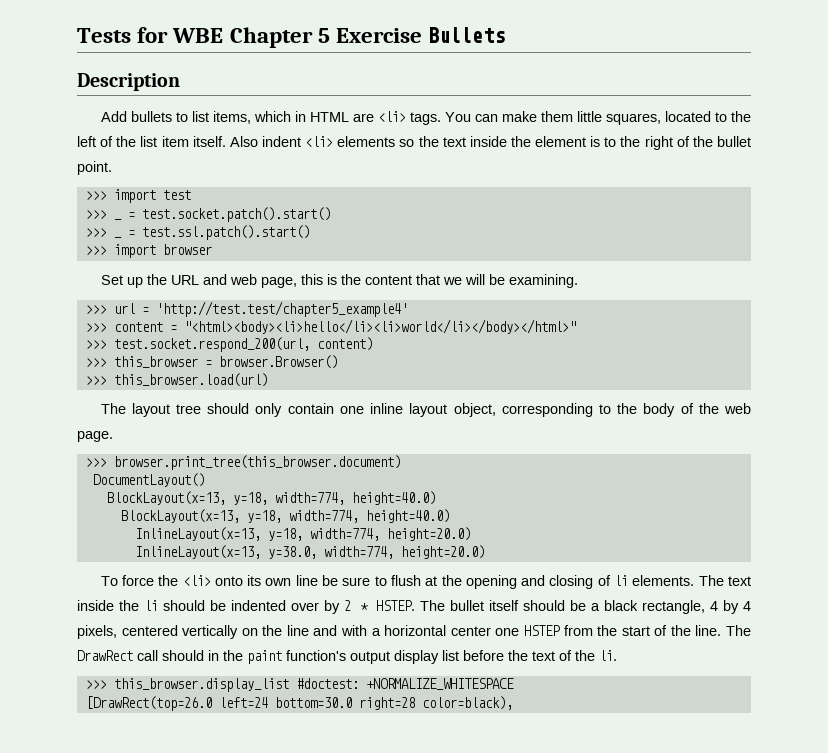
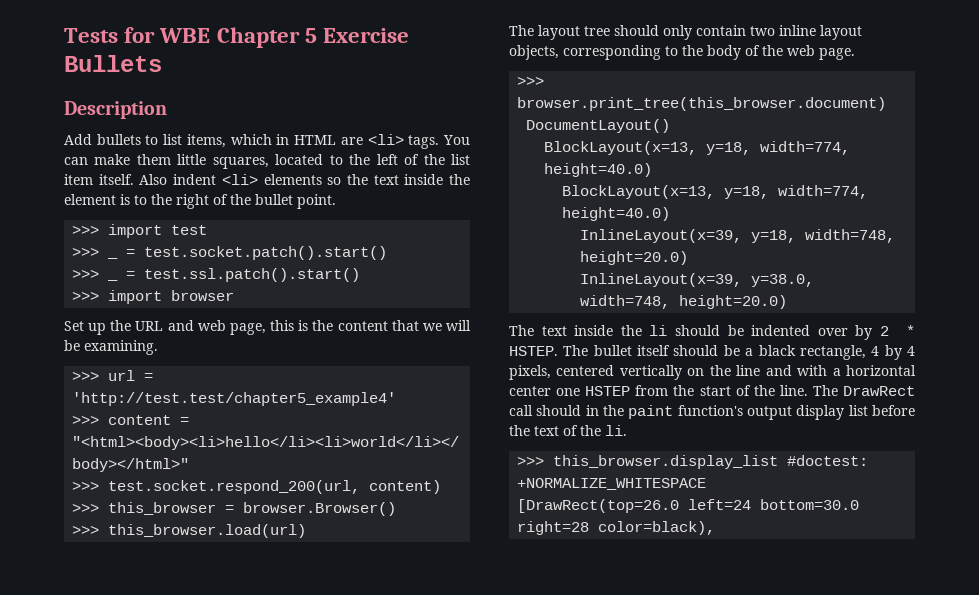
[339,406,364,414] one -> [750,26,775,36] two
[453,403,496,417] object, -> [509,45,559,60] objects,
[134,527,471,541] [134,545,485,559] [100,575,695,589] InlineLayout(x=13, y=18, width=774, height=20.0) // InlineLayout(x=13, y=38.0, width=774, height=20.0) // To force the <li> onto its own line be sure to flush at the opening and closing of li elements. -> [580,229,896,243] [580,251,689,265] [580,273,815,287] [580,295,788,309] InlineLayout(x=39, y=18, width=748, height=20.0) // InlineLayout(x=39, y=38.0, width=748, height=20.0) //

